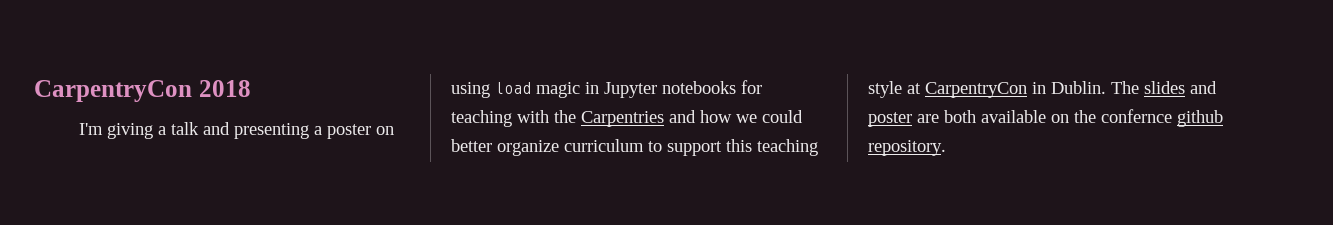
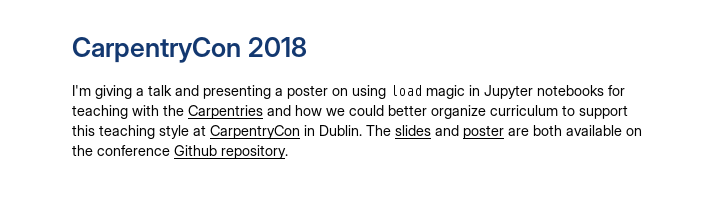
[1101,109,1223,127] confernce github -> [97,145,217,156] conference Github

